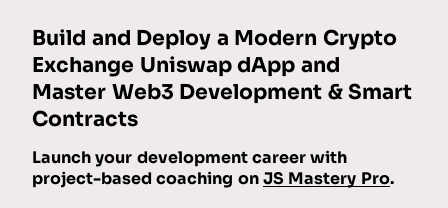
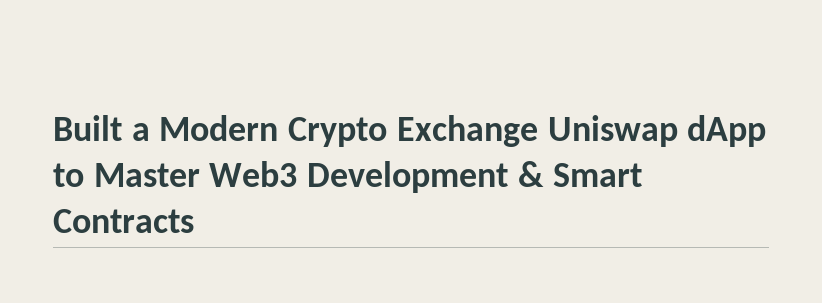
[32,29,212,50] Build and Deploy -> [53,115,122,141] Built
[300,57,340,73] and -> [53,163,84,187] to
[32,150,348,167] [32,171,394,188] // Launch your development career with project-based coaching on JS Mastery Pro. -> (194, 221) none

